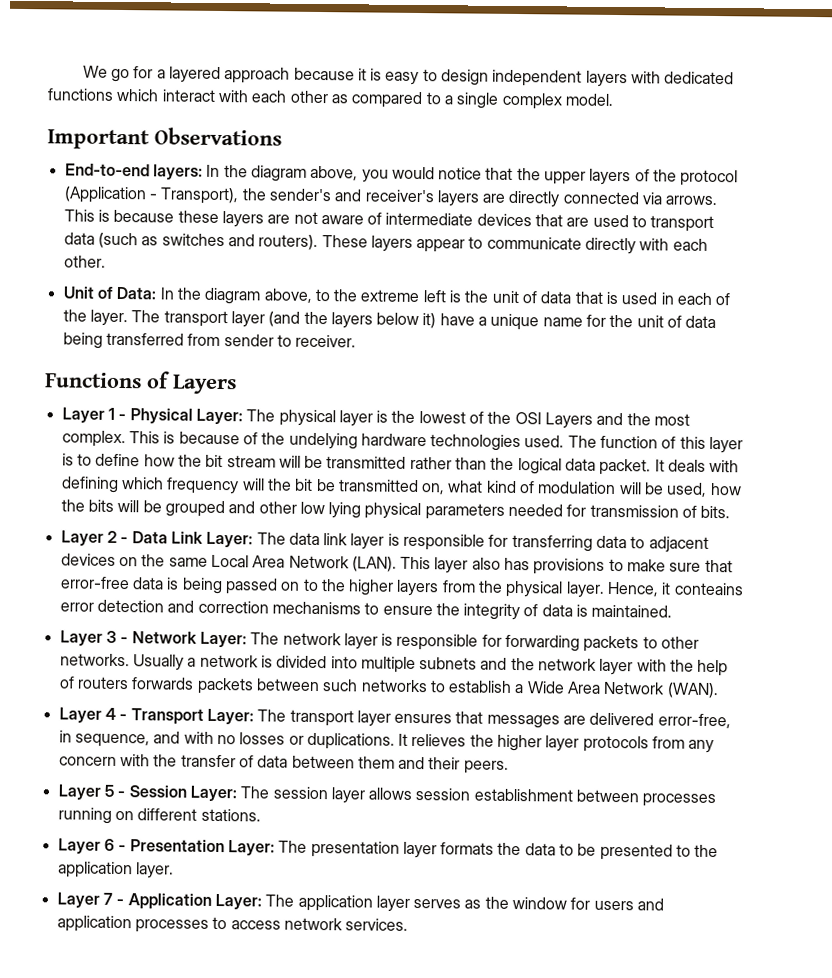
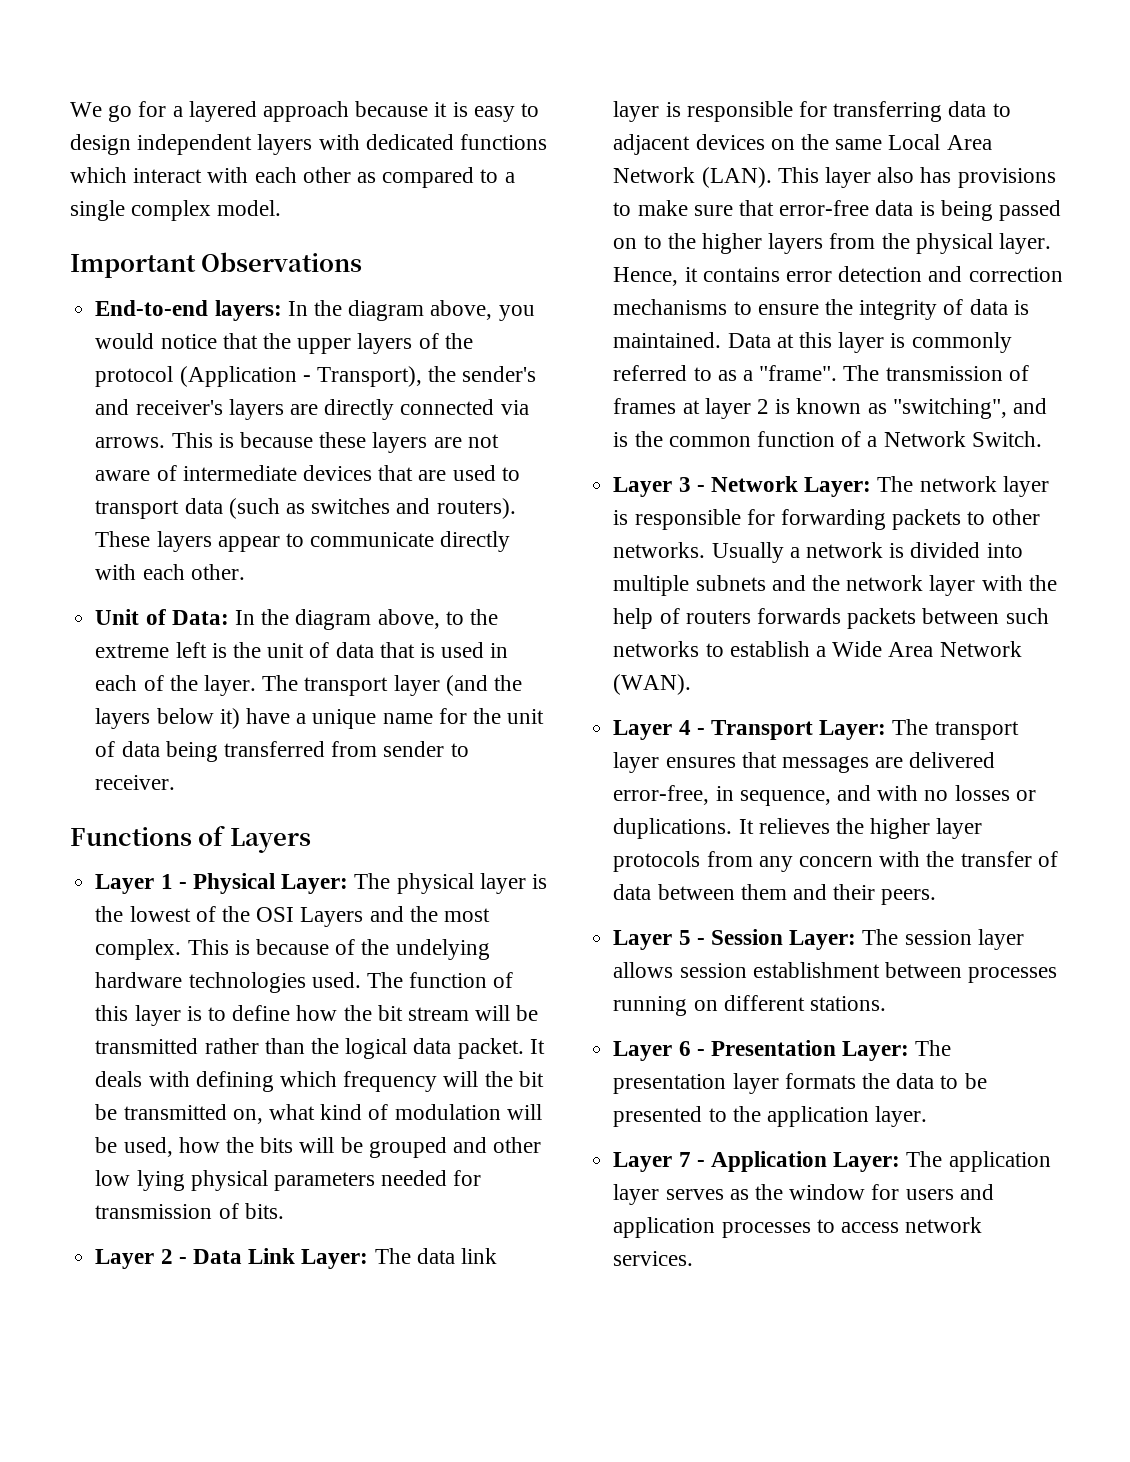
[673,582,744,596] conteains -> [702,267,780,282] contains
(673, 611) none -> [727,332,1012,353] [613,365,1029,381] [613,398,1047,419] [613,431,1042,447] Data at this layer is commonly referred to as a "frame". The transmission of frames at layer 2 is known as "switching", and is the common function of a Network Switch.

